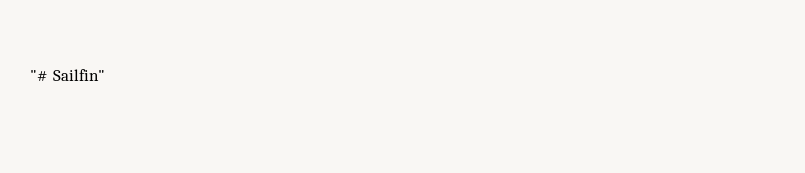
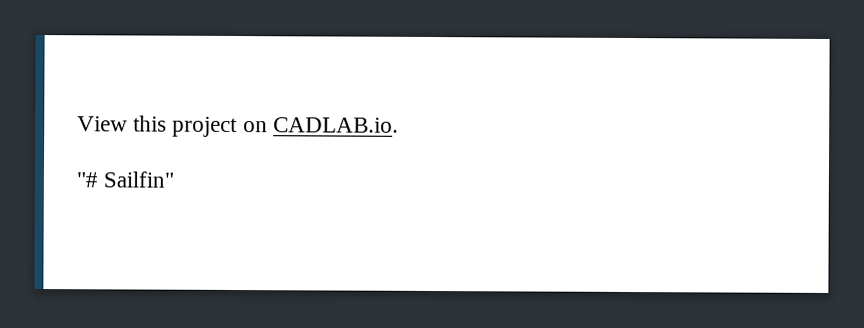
(30, 75) none -> [77,115,399,138] View this project on CADLAB.io. //

